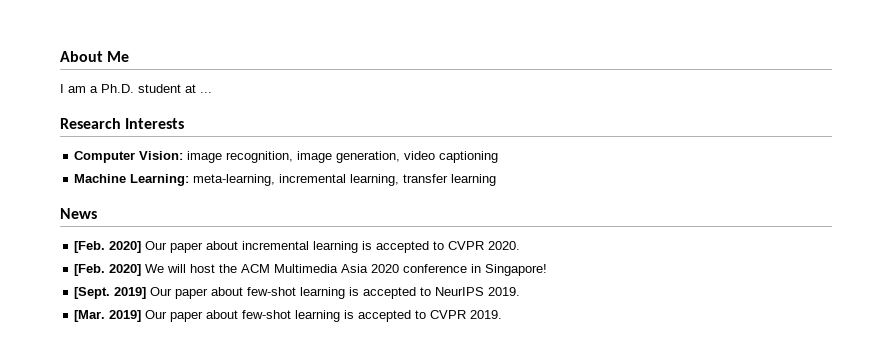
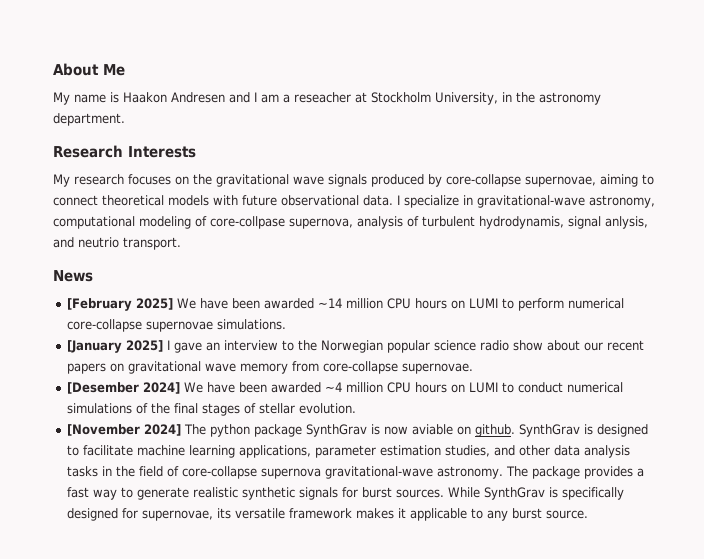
[60,84,212,93] [60,118,185,129] [74,151,499,163] [74,174,497,186] [60,208,97,219] [74,241,521,253] [74,264,548,276] [74,287,521,299] [74,310,503,322] I am a Ph.D. student at ... // Research Interests // Computer Vision: image recognition, image generation, video captioning // Machine Learning: meta-learning, incremental learning, transfer learning // News // [Feb. 2020] Our paper about incremental learning is accepted to CVPR 2020. // [Feb. 2020] We will host the ACM Multimedia Asia 2020 conference in Singapore! // [Sept. 2019] Our paper about few-shot learning is accepted to NeurIPS 2019. // [Mar. 2019] Our paper about few-shot learning is accepted to CVPR 2019. -> [53,92,601,105] [53,113,125,126] [53,145,196,158] [53,174,654,187] [53,195,655,208] [53,216,648,229] [53,237,181,250] [53,270,93,282] [67,298,625,311] [67,319,287,332] [67,340,645,353] [67,361,474,374] [67,382,624,394] [67,403,357,416] [67,424,649,437] [67,445,631,458] [67,466,645,479] [67,487,625,500] [67,508,589,521] My name is Haakon Andresen and I am a reseacher at Stockholm University, in the astronomy department. // Research Interests // My research focuses on the gravitational wave signals produced by core-collapse supernovae, aiming to connect theoretical models with future observational data. I specialize in gravitational-wave astronomy, computational modeling of core-collpase supernova, analysis of turbulent hydrodynamis, signal anlysis, and neutrio transport. // News // [February 2025] We have been awarded ~14 million CPU hours on LUMI to perform numerical core-collapse supernovae simulations. // [January 2025] I gave an interview to the Norwegian popular science radio show about our recent papers on gravitational wave memory from core-collapse supernovae. // [Desember 2024] We have been awarded ~4 million CPU hours on LUMI to conduct numerical simulations of the final stages of stellar evolution. // [November 2024] The python package SynthGrav is now aviable on github. SynthGrav is designed to facilitate machine learning applications, parameter estimation studies, and other data analysis tasks in the field of core-collapse supernova gravitational-wave astronomy. The package provides a fast way to generate realistic synthetic signals for burst sources. While SynthGrav is specifically designed for supernovae, its versatile framework makes it applicable to any burst source.

